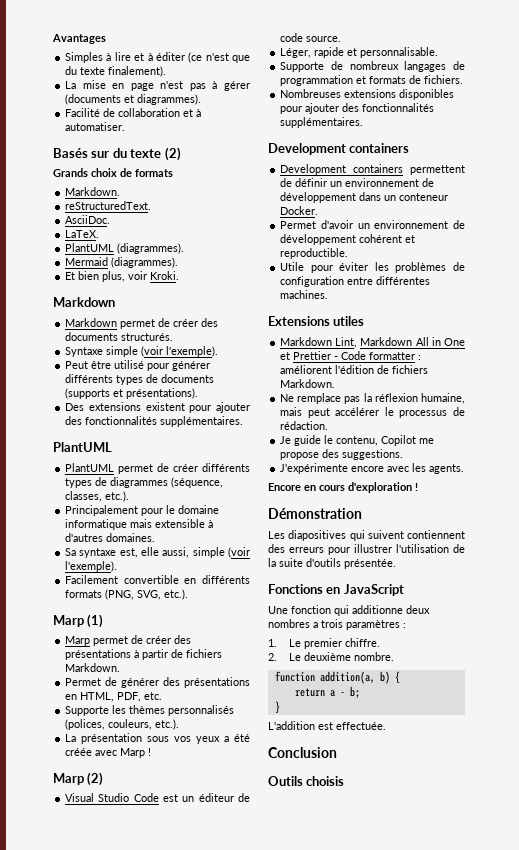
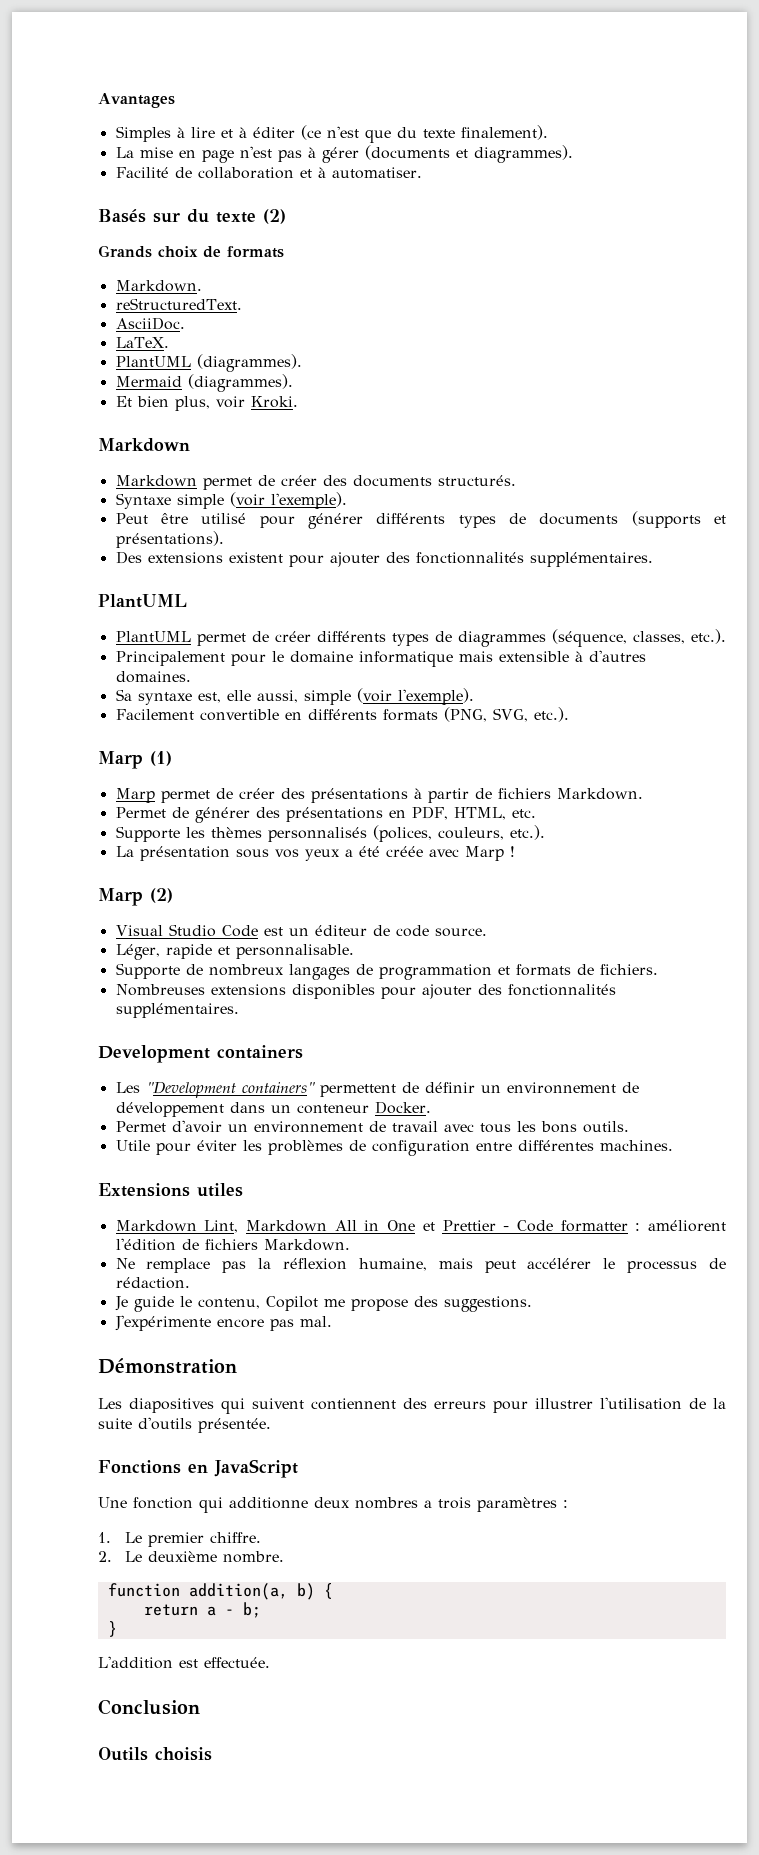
[80,692,142,702] HTML, PDF, -> [411,806,506,820] PDF, HTML,
[280,164,404,175] Development containers -> [115,1081,315,1098] Les "Development containers"
[280,234,416,245] [280,248,349,259] développement cohérent et reproductible. -> [391,1121,629,1133] travail avec tous les bons outils.
[387,463,465,474] [268,482,418,493] avec les agents. // Encore en cours d'exploration ! -> [269,1316,332,1331] pas mal.

